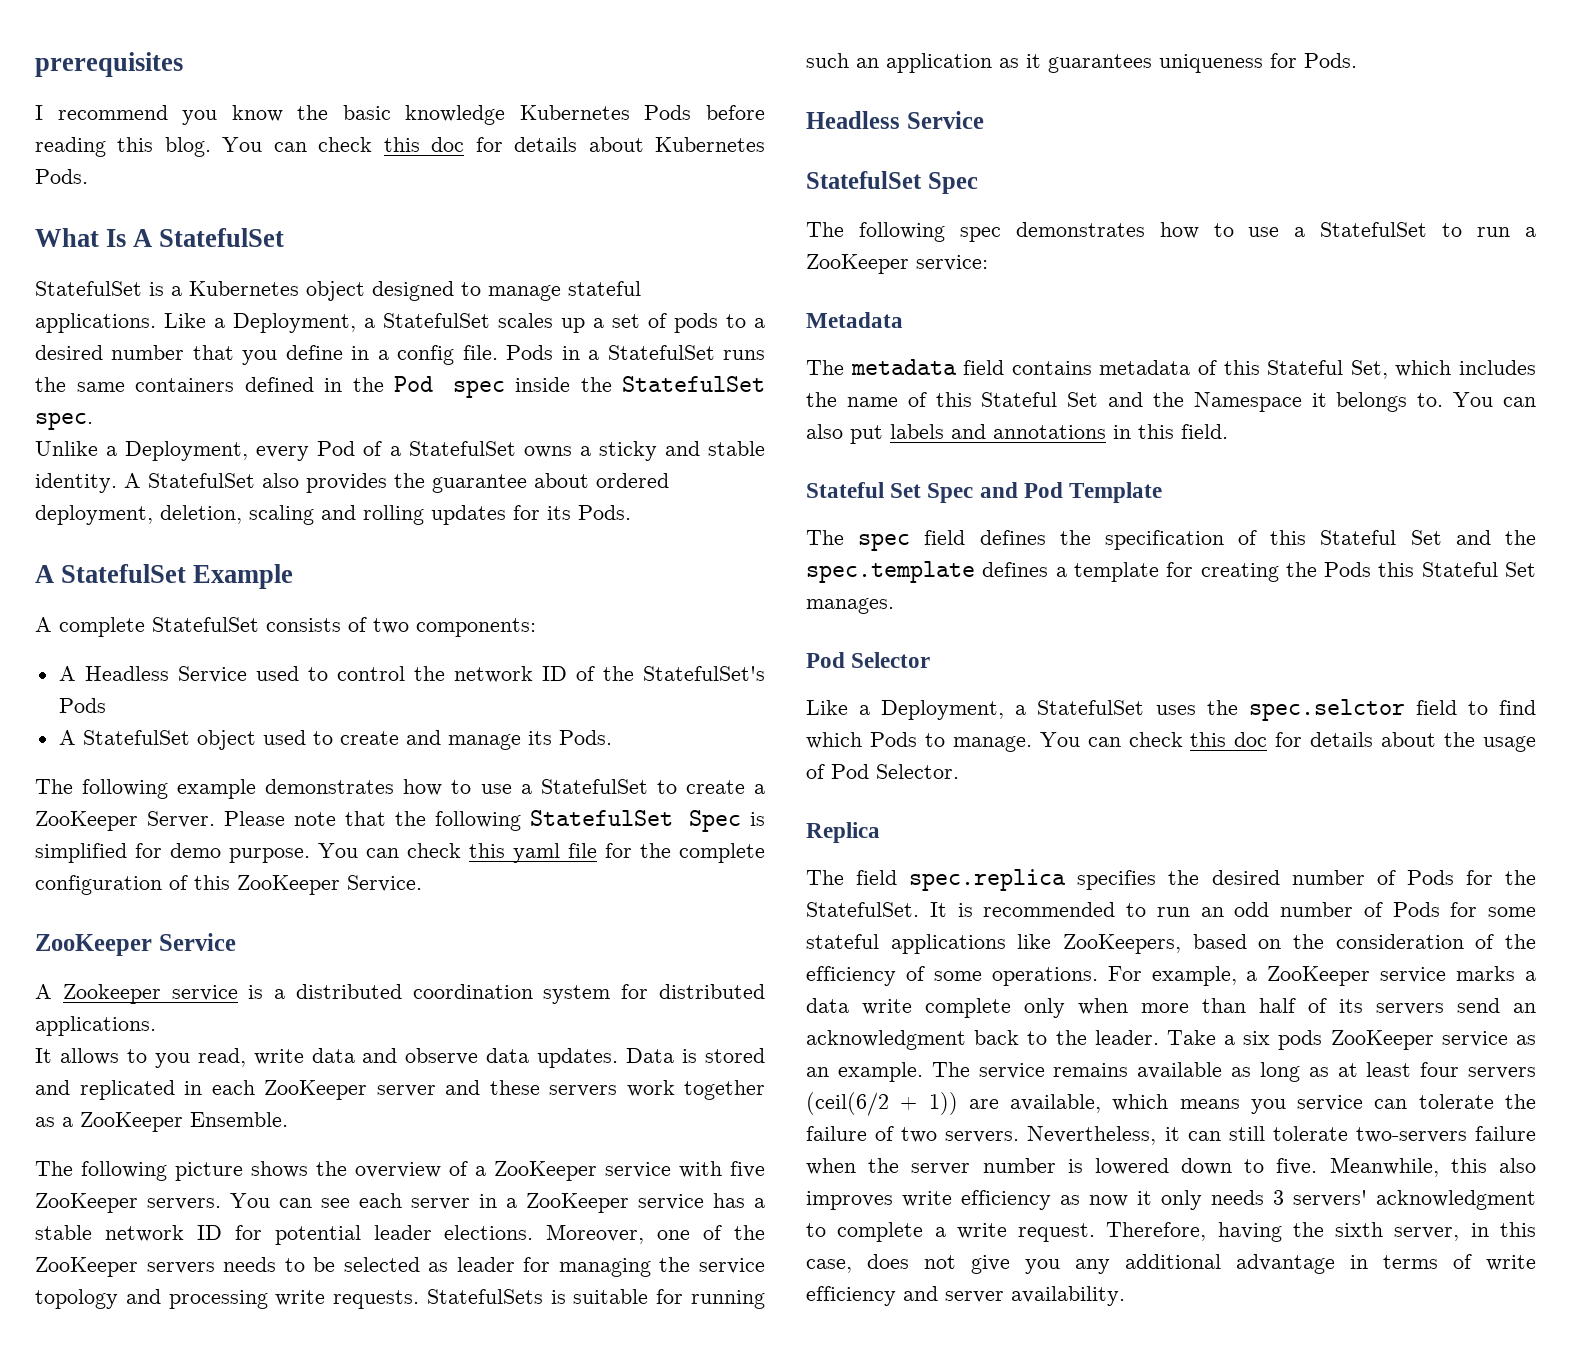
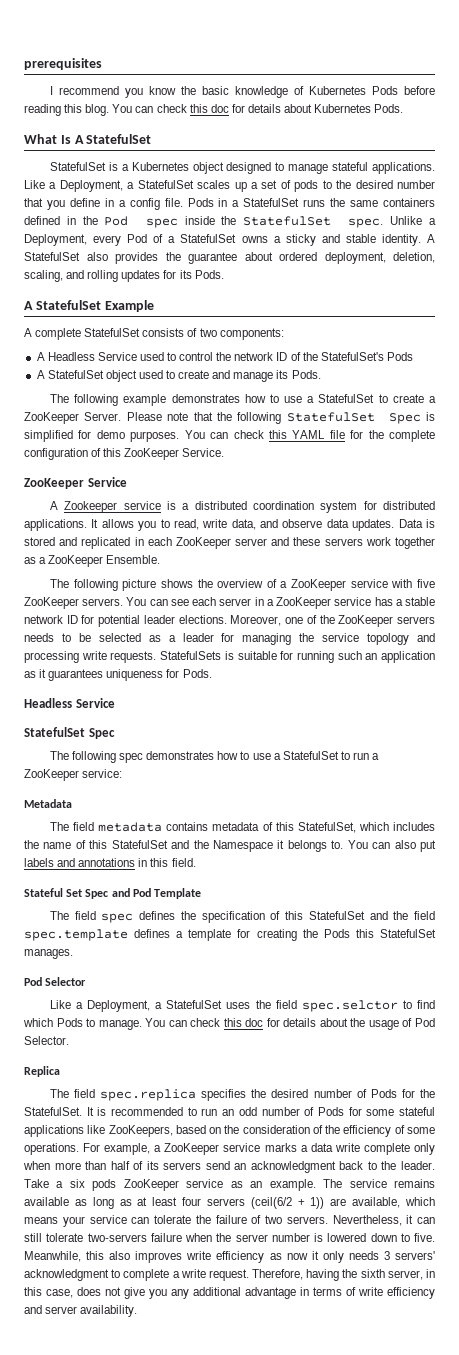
(506, 115) none -> [293,86,304,95] of
[754,318,765,328] a -> [336,180,352,189] the
(93, 421) // -> (384, 223) none
[249,505,314,525] scaling -> [24,270,63,282] scaling,
[229,843,560,863] purpose. You can check this yaml -> [130,430,326,442] purposes. You can check this YAML
(156, 1026) // -> (87, 525) none
[126,1049,190,1068] to you -> [138,519,170,531] you to
[311,1048,355,1063] data -> [231,519,256,530] data,
(449, 1267) none -> [168,635,176,642] a
[850,359,1005,375] metadata field -> [73,822,163,832] field metadata
[1267,360,1388,379] Stateful Set, -> [297,822,356,833] StatefulSet,
[981,392,1099,407] Stateful Set -> [111,840,168,849] StatefulSet
[858,530,966,551] spec field -> [74,911,134,923] field spec
[1320,530,1536,545] Stateful Set and the -> [308,911,435,920] StatefulSet and the field
[1421,562,1536,577] Stateful Set -> [379,929,436,938] StatefulSet
[1248,699,1457,721] spec.selctor field -> [275,1000,398,1012] field spec.selctor
[1250,1099,1286,1114] you -> [62,1216,85,1227] your

